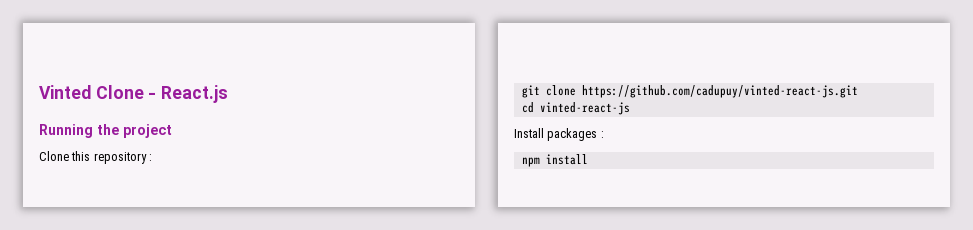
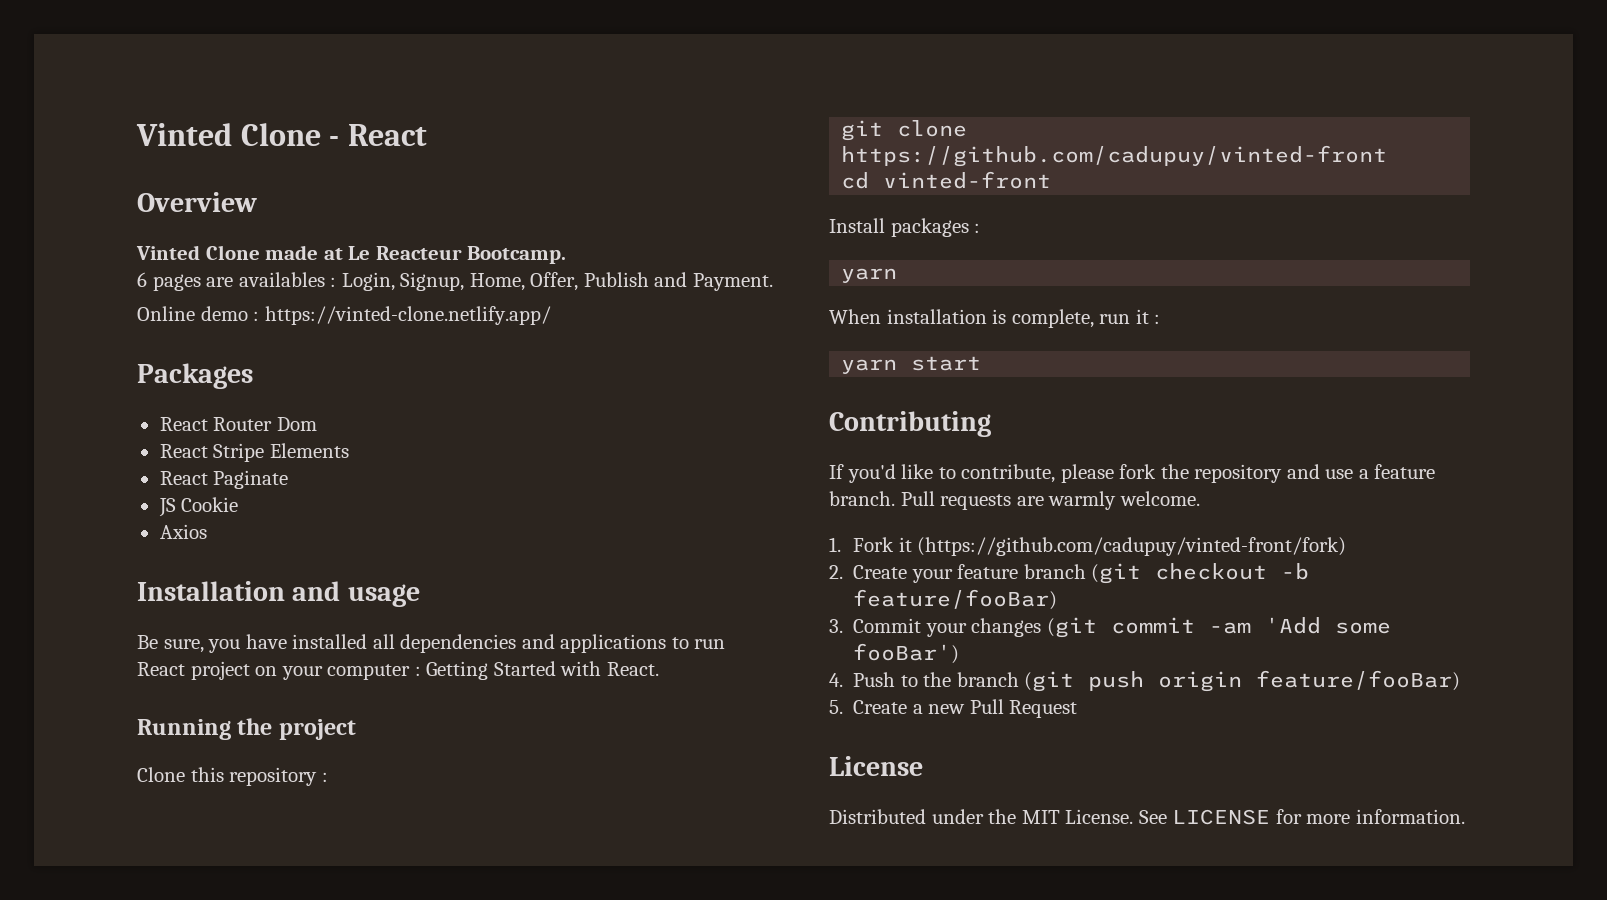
[161,85,229,103] React.js -> [347,124,427,146] [137,192,257,212] [136,245,567,264] [137,272,773,291] [137,306,551,325] [137,363,253,389] [159,417,317,431] [159,443,349,462] [159,470,289,489] [158,497,239,517] [159,524,207,539] [137,581,420,607] [137,634,726,653] [137,661,659,680] React // Overview // Vinted Clone made at Le Reacteur Bootcamp. // 6 pages are availables : Login, Signup, Home, Offer, Publish and Payment. // Online demo : https://vinted-clone.netlify.app/ // Packages // React Router Dom // React Stripe Elements // React Paginate // JS Cookie // Axios // Installation and usage // Be sure, you have installed all dependencies and applications to run React project on your computer : Getting Started with React.
[581,85,858,98] https://github.com/cadupuy/vinted-react-js.git -> [841,145,1388,167] https://github.com/cadupuy/vinted-front
[539,102,630,115] vinted-react-js -> [883,171,1052,189] vinted-front
[521,154,588,167] npm install -> [841,268,898,283] [829,309,1161,328] [841,356,982,374] [829,411,991,437] [829,464,1436,483] [829,491,1200,510] [829,537,1347,556] [829,563,1310,584] [853,589,1058,610] [829,617,1391,638] [853,643,960,664] [829,670,1461,692] [829,699,1078,718] [829,756,923,776] [829,809,1465,825] yarn // When installation is complete, run it : // yarn start // Contributing // If you'd like to contribute, please fork the repository and use a feature branch. Pull requests are warmly welcome. // 1. Fork it (https://github.com/cadupuy/vinted-front/fork) // 2. Create your feature branch (git checkout -b feature/fooBar) // 3. Commit your changes (git commit -am 'Add some fooBar') // 4. Push to the branch (git push origin feature/fooBar) // 5. Create a new Pull Request // License // Distributed under the MIT License. See LICENSE for more information.

